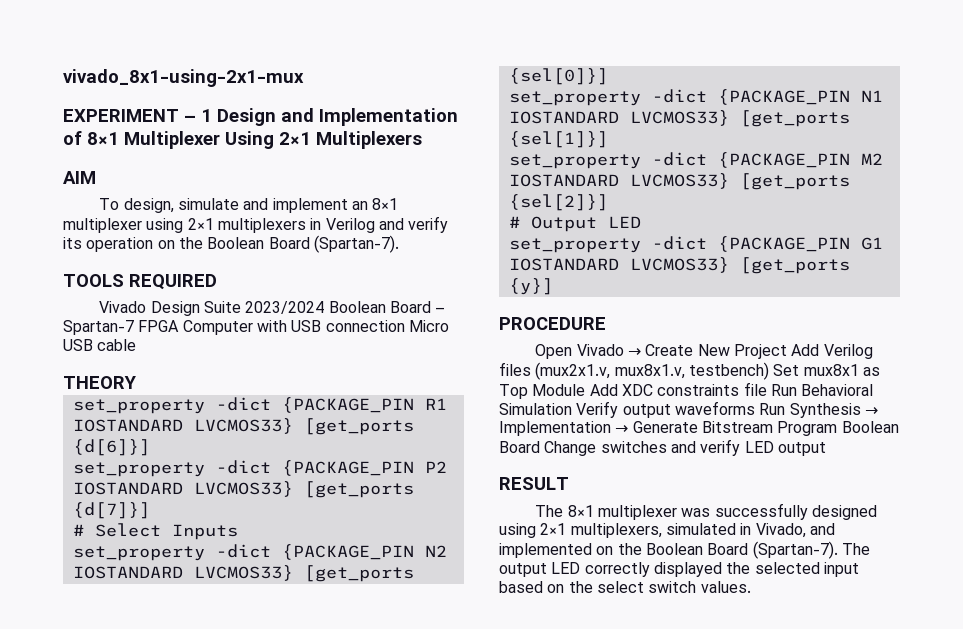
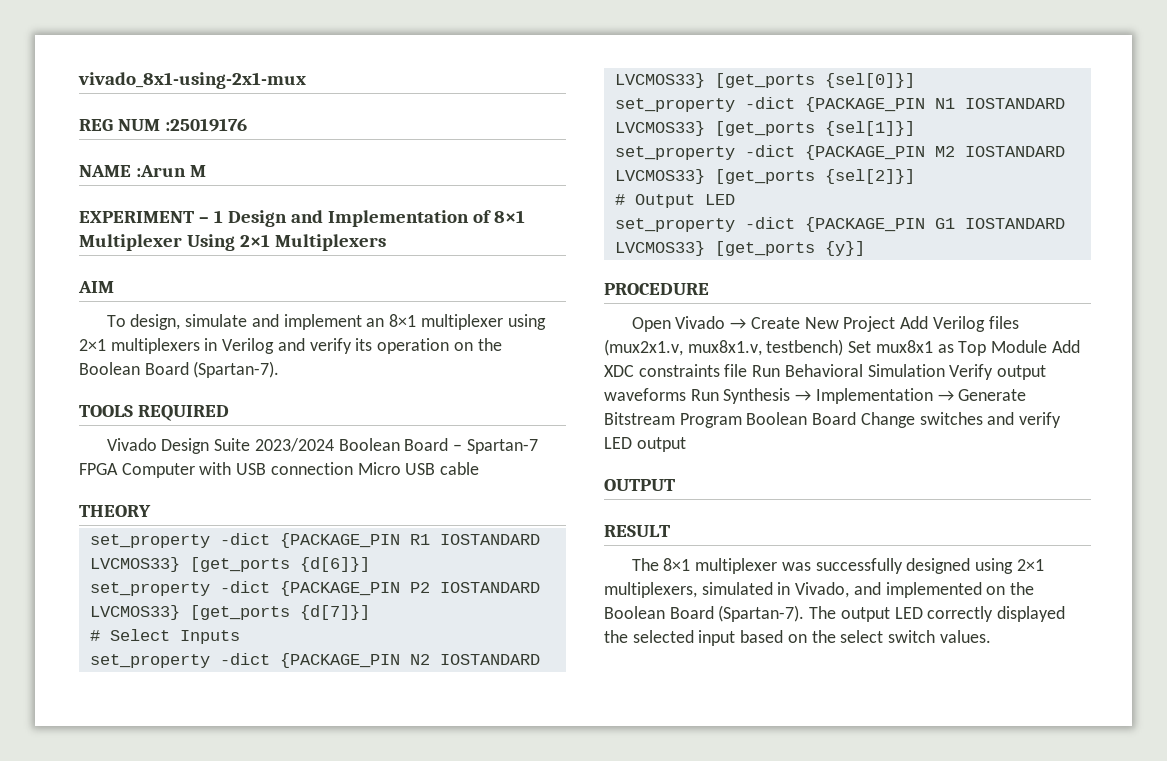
(304, 78) none -> [79,118,247,132] [79,165,206,177] // REG NUM :25019176 // NAME :Arun M
(826, 449) none -> [604,479,675,491] // OUTPUT

